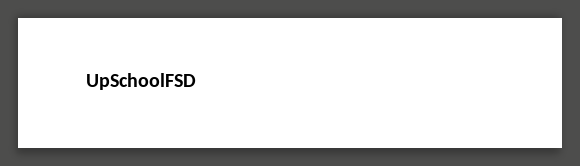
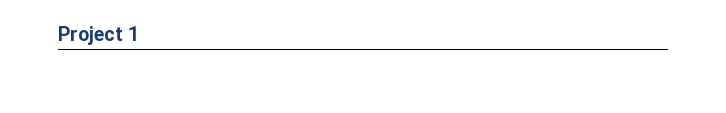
[86,73,196,90] UpSchoolFSD -> [58,26,140,45] Project 1

